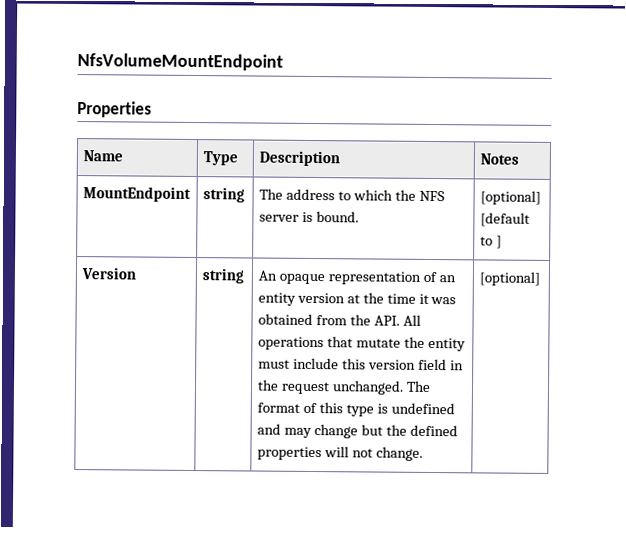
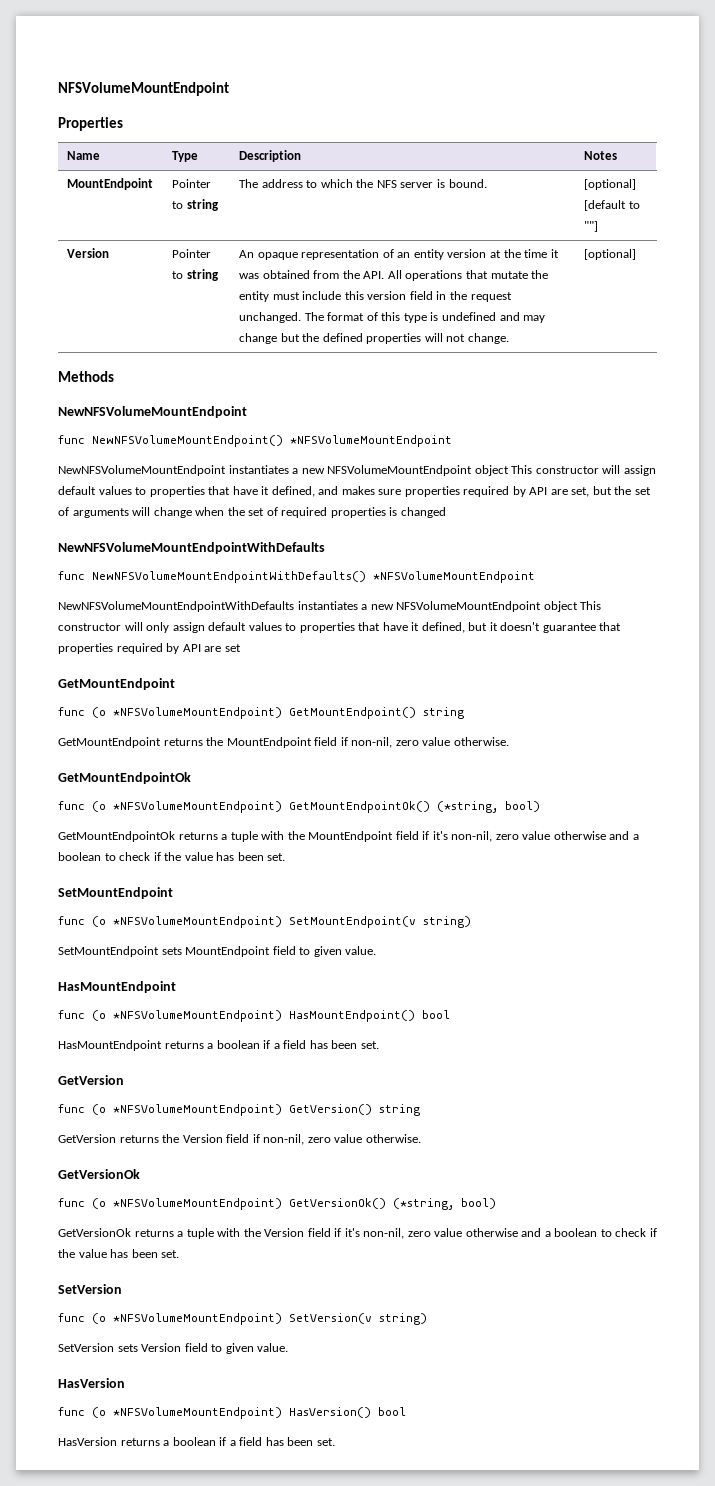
[77,53,283,71] NfsVolumeMountEndpoint -> [58,82,229,96] NFSVolumeMountEndpoint
(191, 194) none -> [172,179,212,188] [172,201,184,209] Pointer to
[495,235,502,249] ] -> [584,221,599,232] ""]
(136, 273) none -> [172,249,212,258] [172,271,184,279] Pointer to
(540, 278) none -> [58,371,114,382] [58,406,247,418] [58,435,452,447] [58,465,656,476] [58,486,651,497] [58,507,446,518] [58,542,325,554] [58,571,535,583] [58,601,602,612] [58,622,622,633] [58,643,241,654] [58,678,175,690] [58,707,464,719] [58,737,509,748] [58,772,191,784] [58,801,540,813] [58,831,639,842] [58,852,286,861] [58,887,173,899] [58,916,471,928] [58,946,377,957] [58,981,176,993] [58,1010,450,1022] [58,1040,379,1051] [58,1075,124,1085] [58,1104,420,1116] [58,1134,421,1145] [58,1169,140,1179] [58,1198,496,1210] [58,1228,657,1239] [58,1249,180,1258] [58,1284,122,1294] [58,1313,427,1325] [58,1343,289,1354] [58,1378,125,1388] [58,1407,406,1419] [58,1437,335,1446] // Methods // NewNFSVolumeMountEndpoint // func NewNFSVolumeMountEndpoint() *NFSVolumeMountEndpoint // NewNFSVolumeMountEndpoint instantiates a new NFSVolumeMountEndpoint object This constructor will assign default values to properties that have it defined, and makes sure properties required by API are set, but the set of arguments will change when the set of required properties is changed // NewNFSVolumeMountEndpointWithDefaults // func NewNFSVolumeMountEndpointWithDefaults() *NFSVolumeMountEndpoint // NewNFSVolumeMountEndpointWithDefaults instantiates a new NFSVolumeMountEndpoint object This constructor will only assign default values to properties that have it defined, but it doesn't guarantee that properties required by API are set // GetMountEndpoint // func (o *NFSVolumeMountEndpoint) GetMountEndpoint() string // GetMountEndpoint returns the MountEndpoint field if non-nil, zero value otherwise. // GetMountEndpointOk // func (o *NFSVolumeMountEndpoint) GetMountEndpointOk() (*string, bool) // GetMountEndpointOk returns a tuple with the MountEndpoint field if it's non-nil, zero value otherwise and a boolean to check if the value has been set. // SetMountEndpoint // func (o *NFSVolumeMountEndpoint) SetMountEndpoint(v string) // SetMountEndpoint sets MountEndpoint field to given value. // HasMountEndpoint // func (o *NFSVolumeMountEndpoint) HasMountEndpoint() bool // HasMountEndpoint returns a boolean if a field has been set. // GetVersion // func (o *NFSVolumeMountEndpoint) GetVersion() string // GetVersion returns the Version field if non-nil, zero value otherwise. // GetVersionOk // func (o *NFSVolumeMountEndpoint) GetVersionOk() (*string, bool) // GetVersionOk returns a tuple with the Version field if it's non-nil, zero value otherwise and a boolean to check if the value has been set. // SetVersion // func (o *NFSVolumeMountEndpoint) SetVersion(v string) // SetVersion sets Version field to given value. // HasVersion // func (o *NFSVolumeMountEndpoint) HasVersion() bool // HasVersion returns a boolean if a field has been set.

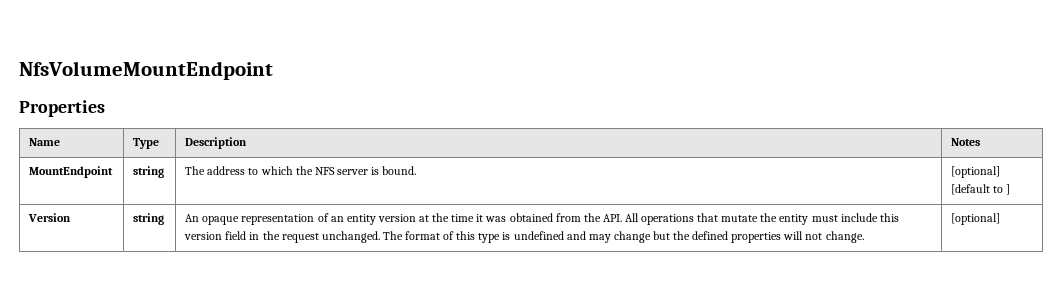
[58,82,229,96] NFSVolumeMountEndpoint -> [19,61,273,80] NfsVolumeMountEndpoint
[172,179,212,188] [172,201,184,209] Pointer to -> (114, 172) none
[584,221,599,232] ""] -> [1006,184,1011,195] ]
[172,249,212,258] [172,271,184,279] Pointer to -> (72, 217) none
[58,371,114,382] [58,406,247,418] [58,435,452,447] [58,465,656,476] [58,486,651,497] [58,507,446,518] [58,542,325,554] [58,571,535,583] [58,601,602,612] [58,622,622,633] [58,643,241,654] [58,678,175,690] [58,707,464,719] [58,737,509,748] [58,772,191,784] [58,801,540,813] [58,831,639,842] [58,852,286,861] [58,887,173,899] [58,916,471,928] [58,946,377,957] [58,981,176,993] [58,1010,450,1022] [58,1040,379,1051] [58,1075,124,1085] [58,1104,420,1116] [58,1134,421,1145] [58,1169,140,1179] [58,1198,496,1210] [58,1228,657,1239] [58,1249,180,1258] [58,1284,122,1294] [58,1313,427,1325] [58,1343,289,1354] [58,1378,125,1388] [58,1407,406,1419] [58,1437,335,1446] // Methods // NewNFSVolumeMountEndpoint // func NewNFSVolumeMountEndpoint() *NFSVolumeMountEndpoint // NewNFSVolumeMountEndpoint instantiates a new NFSVolumeMountEndpoint object This constructor will assign default values to properties that have it defined, and makes sure properties required by API are set, but the set of arguments will change when the set of required properties is changed // NewNFSVolumeMountEndpointWithDefaults // func NewNFSVolumeMountEndpointWithDefaults() *NFSVolumeMountEndpoint // NewNFSVolumeMountEndpointWithDefaults instantiates a new NFSVolumeMountEndpoint object This constructor will only assign default values to properties that have it defined, but it doesn't guarantee that properties required by API are set // GetMountEndpoint // func (o *NFSVolumeMountEndpoint) GetMountEndpoint() string // GetMountEndpoint returns the MountEndpoint field if non-nil, zero value otherwise. // GetMountEndpointOk // func (o *NFSVolumeMountEndpoint) GetMountEndpointOk() (*string, bool) // GetMountEndpointOk returns a tuple with the MountEndpoint field if it's non-nil, zero value otherwise and a boolean to check if the value has been set. // SetMountEndpoint // func (o *NFSVolumeMountEndpoint) SetMountEndpoint(v string) // SetMountEndpoint sets MountEndpoint field to given value. // HasMountEndpoint // func (o *NFSVolumeMountEndpoint) HasMountEndpoint() bool // HasMountEndpoint returns a boolean if a field has been set. // GetVersion // func (o *NFSVolumeMountEndpoint) GetVersion() string // GetVersion returns the Version field if non-nil, zero value otherwise. // GetVersionOk // func (o *NFSVolumeMountEndpoint) GetVersionOk() (*string, bool) // GetVersionOk returns a tuple with the Version field if it's non-nil, zero value otherwise and a boolean to check if the value has been set. // SetVersion // func (o *NFSVolumeMountEndpoint) SetVersion(v string) // SetVersion sets Version field to given value. // HasVersion // func (o *NFSVolumeMountEndpoint) HasVersion() bool // HasVersion returns a boolean if a field has been set. -> (1001, 219) none

